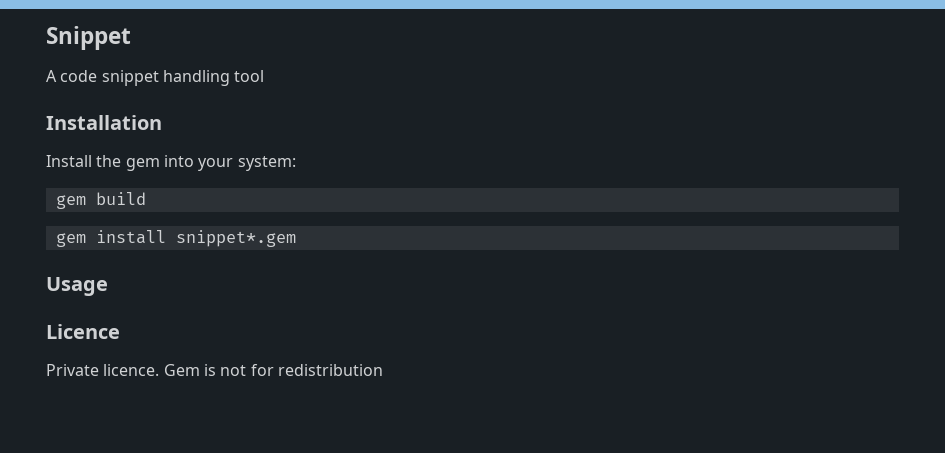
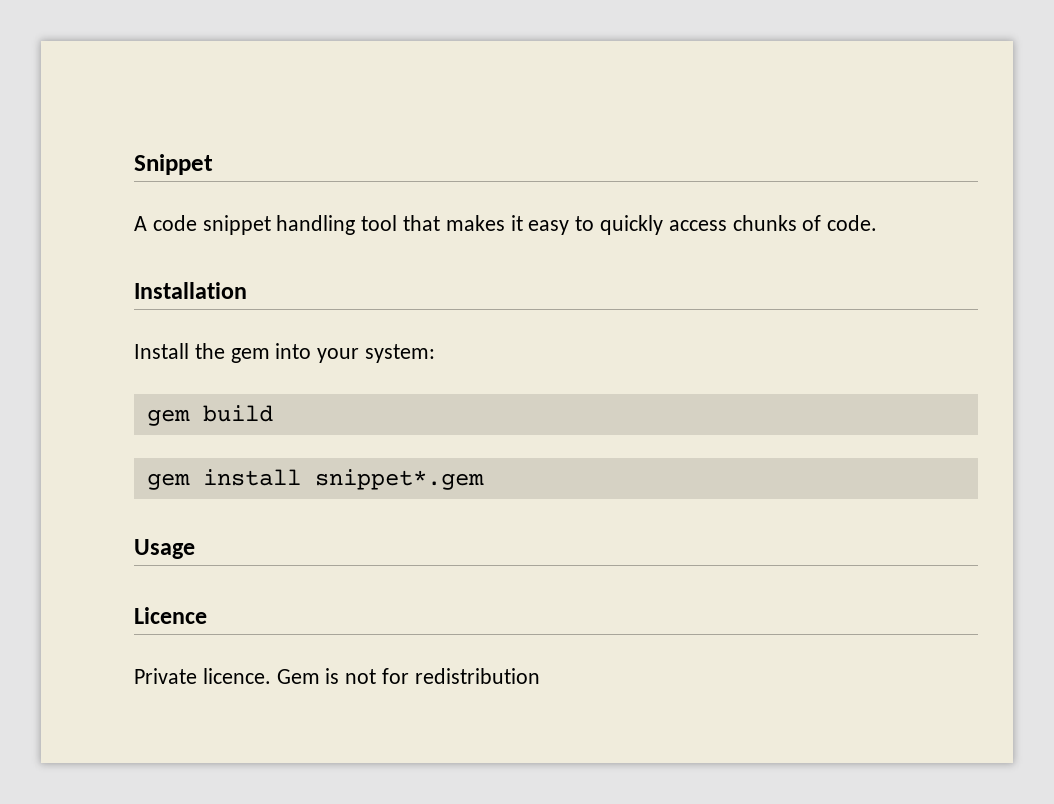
(265, 76) none -> [403,215,878,235] that makes it easy to quickly access chunks of code.

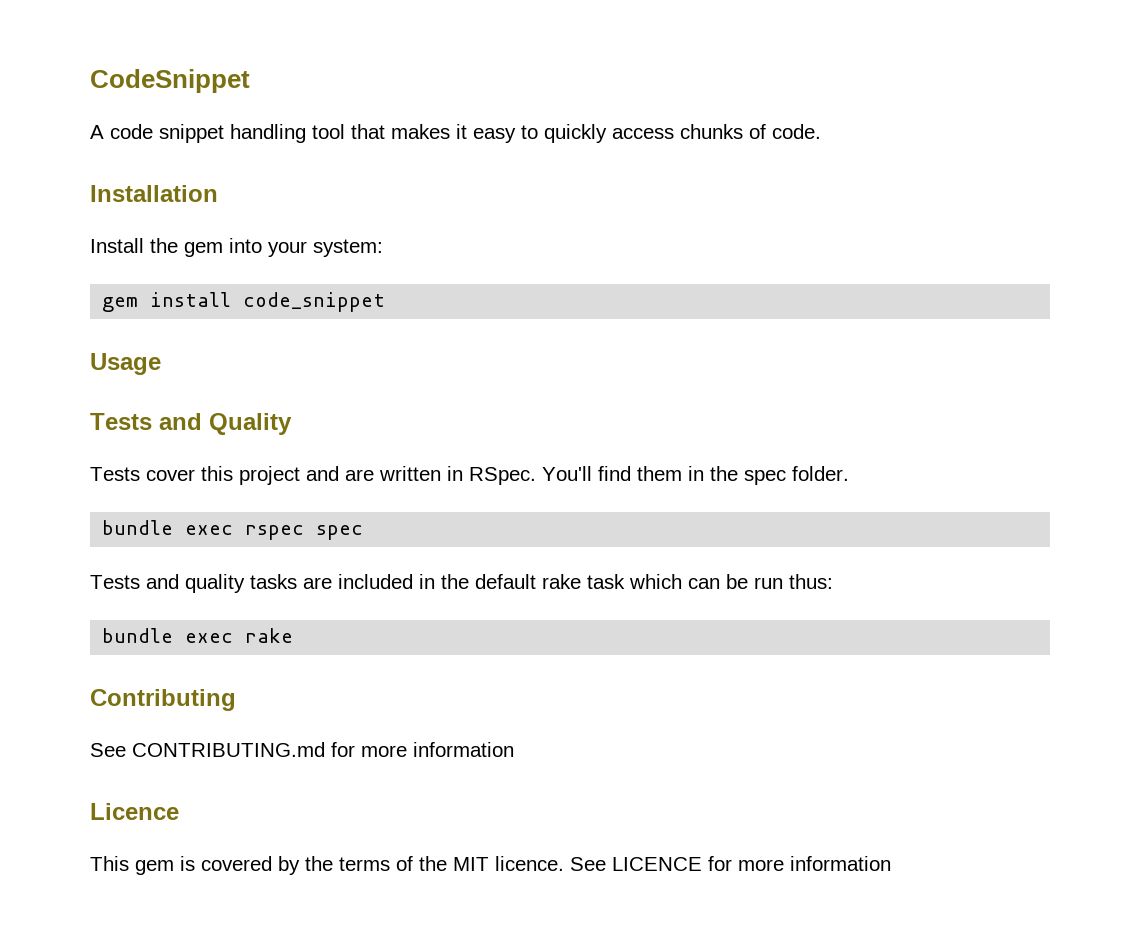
[134,154,213,175] Snippet -> [90,69,250,93] CodeSnippet
[146,405,273,426] // gem build -> (383, 248) none
[314,469,484,490] snippet*.gem -> [243,292,386,312] code_snippet
[134,607,207,624] [134,668,540,684] Licence // Private licence. Gem is not for redistribution -> [90,413,292,435] [90,466,849,485] [102,520,364,540] [90,574,833,593] [102,628,294,643] [90,689,236,711] [90,742,514,757] [90,803,179,820] [90,856,891,875] Tests and Quality // Tests cover this project and are written in RSpec. You'll find them in the spec folder. // bundle exec rspec spec // Tests and quality tasks are included in the default rake task which can be run thus: // bundle exec rake // Contributing // See CONTRIBUTING.md for more information // Licence // This gem is covered by the terms of the MIT licence. See LICENCE for more information

